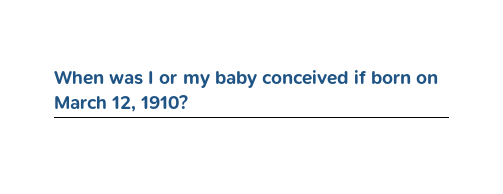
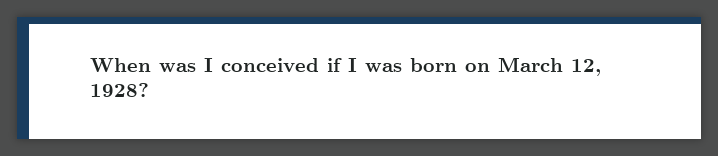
[159,70,367,88] or my baby conceived if -> [221,58,402,72] conceived if I was
[140,95,189,109] 1910? -> [90,83,149,97] 1928?

